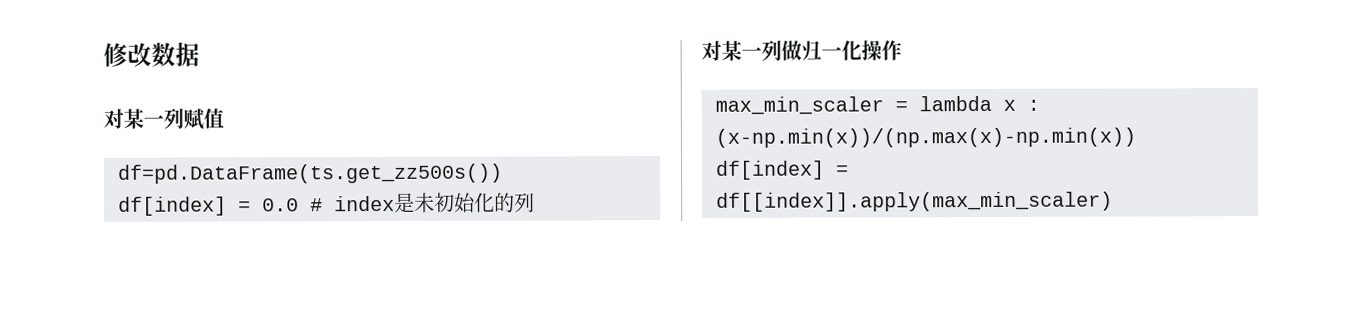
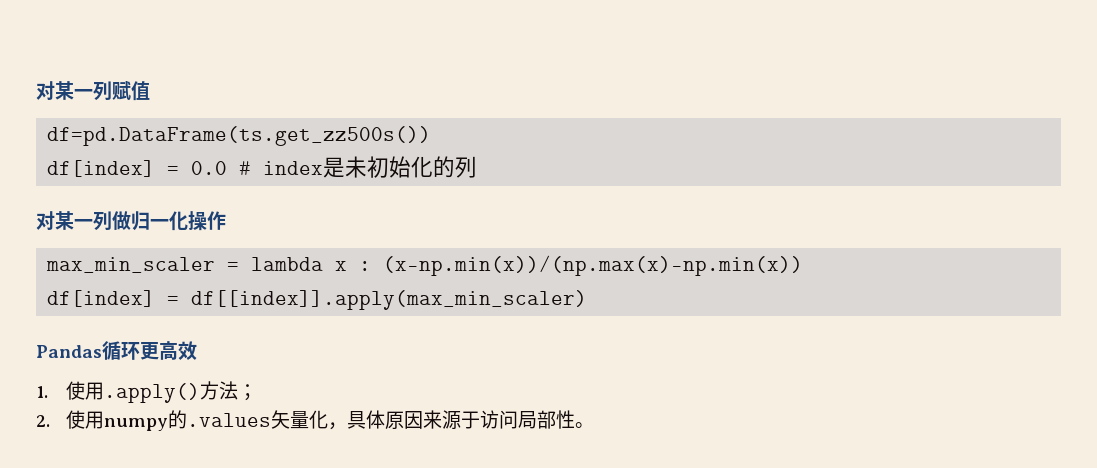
[103,42,200,67] 修改数据 // -> (36, 90) none
(1113, 201) none -> [36,341,197,360] [36,381,257,403] [36,410,594,431] // Pandas循环更高效 // 1.使用.apply()方法； // 2.使用numpy的.values矢量化，具体原因来源于访问局部性。

